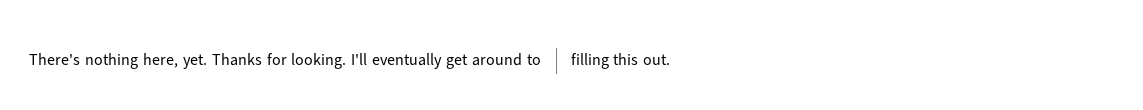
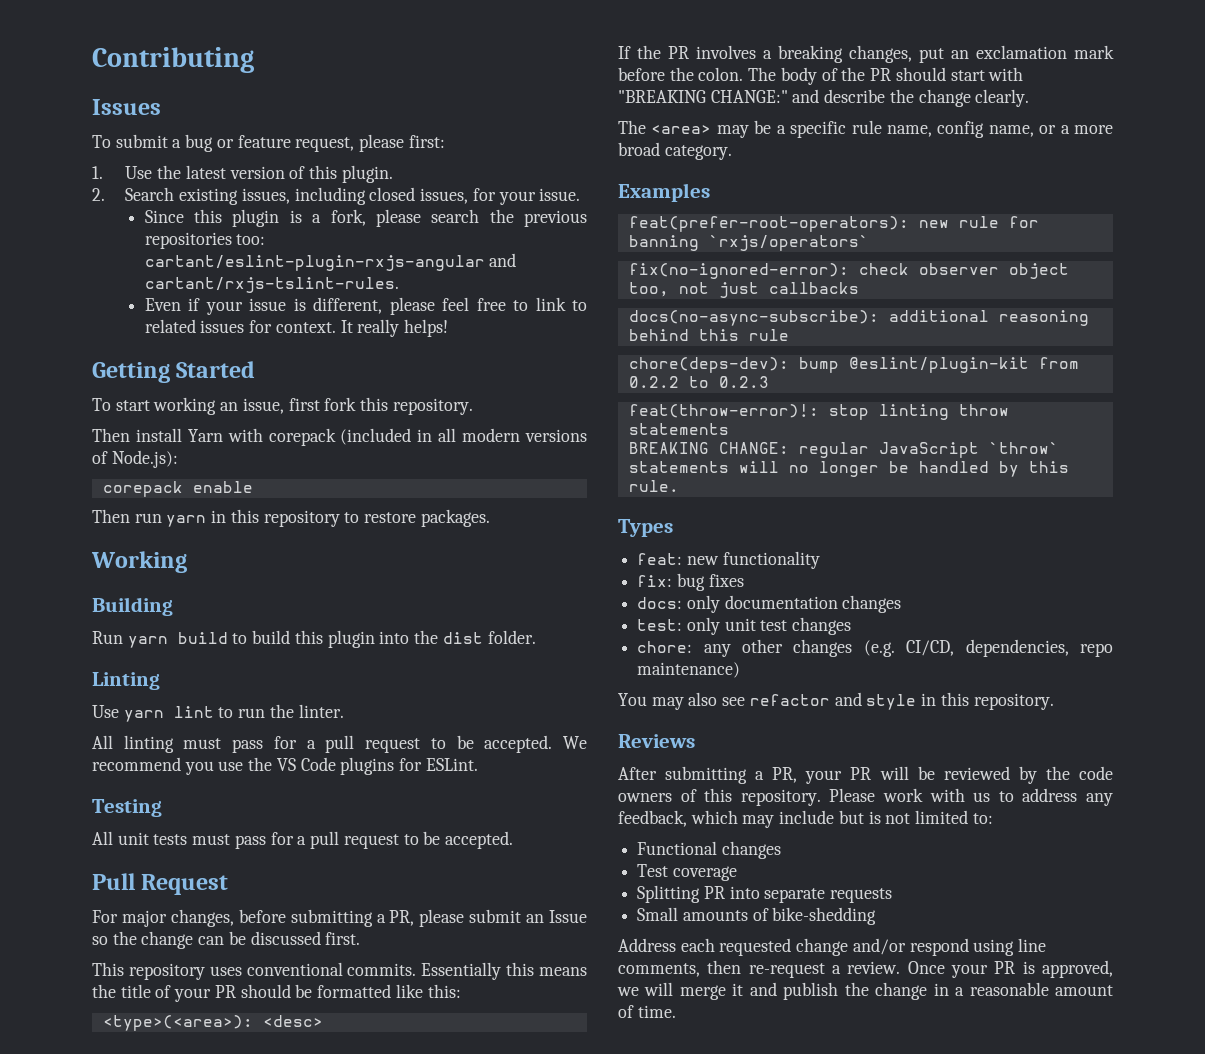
[29,53,670,69] There's nothing here, yet. Thanks for looking. I'll eventually get around to filling this out. -> [92,47,254,73] [92,99,161,115] [92,134,445,152] [92,165,393,183] [92,187,581,205] [144,209,587,227] [144,232,266,249] [144,253,517,271] [144,277,399,293] [144,297,587,315] [144,319,449,337] [92,361,256,383] [92,397,473,415] [92,428,588,446] [92,450,178,468] [102,481,253,497] [92,509,490,527] [91,551,187,573] [92,597,173,616] [92,630,536,648] [92,672,160,690] [92,704,344,722] [92,735,587,753] [92,757,478,775] [92,799,162,817] [92,831,513,849] [92,873,229,895] [92,909,587,927] [92,931,361,949] [92,962,587,980] [92,984,461,1002] [102,1015,323,1031] [618,45,1114,63] [618,67,1024,85] [618,89,1030,107] [618,120,1113,138] [618,142,732,160] [618,183,710,202] [628,216,1039,232] [628,235,869,251] [628,263,1069,279] [628,282,859,298] [628,310,1089,326] [628,329,789,341] [628,357,1079,373] [628,376,769,388] [628,404,1009,420] [628,423,729,435] [628,442,1059,458] [628,461,1069,477] [628,480,679,492] [618,519,673,537] [637,551,820,569] [637,573,744,591] [637,595,902,613] [637,617,852,635] [637,639,1113,657] [637,662,741,678] [618,692,1054,710] [618,734,695,748] [618,766,1113,784] [618,788,1113,806] [618,810,993,828] [637,841,781,859] [637,864,737,881] [637,885,893,903] [637,907,877,925] [618,938,1047,956] [618,960,1113,978] [617,982,1113,1000] [618,1005,676,1018] Contributing // Issues // To submit a bug or feature request, please first: // 1. Use the latest version of this plugin. // 2. Search existing issues, including closed issues, for your issue. // Since this plugin is a fork, please search the previous repositories too: cartant/eslint-plugin-rxjs-angular and cartant/rxjs-tslint-rules. // Even if your issue is different, please feel free to link to related issues for context. It really helps! // Getting Started // To start working an issue, first fork this repository. // Then install Yarn with corepack (included in all modern versions of Node.js): // corepack enable // Then run yarn in this repository to restore packages. // Working // Building // Run yarn build to build this plugin into the dist folder. // Linting // Use yarn lint to run the linter. // All linting must pass for a pull request to be accepted. We recommend you use the VS Code plugins for ESLint. // Testing // All unit tests must pass for a pull request to be accepted. // Pull Request // For major changes, before submitting a PR, please submit an Issue so the change can be discussed first. // This repository uses conventional commits. Essentially this means the title of your PR should be formatted like this: // <type>(<area>): <desc> // If the PR involves a breaking changes, put an exclamation mark before the colon. The body of the PR should start with "BREAKING CHANGE:" and describe the change clearly. // The <area> may be a specific rule name, config name, or a more broad category. // Examples // feat(prefer-root-operators): new rule for banning `rxjs/operators` // fix(no-ignored-error): check observer object too, not just callbacks // docs(no-async-subscribe): additional reasoning behind this rule // chore(deps-dev): bump @eslint/plugin-kit from 0.2.2 to 0.2.3 // feat(throw-error)!: stop linting throw statements // BREAKING CHANGE: regular JavaScript `throw` statements will no longer be handled by this rule. // Types // feat: new functionality // fix: bug fixes // docs: only documentation changes // test: only unit test changes // chore: any other changes (e.g. CI/CD, dependencies, repo maintenance) // You may also see refactor and style in this repository. // Reviews // After submitting a PR, your PR will be reviewed by the code owners of this repository. Please work with us to address any feedback, which may include but is not limited to: // Functional changes // Test coverage // Splitting PR into separate requests // Small amounts of bike-shedding // Address each requested change and/or respond using line comments, then re-request a review. Once your PR is approved, we will merge it and publish the change in a reasonable amount of time.

